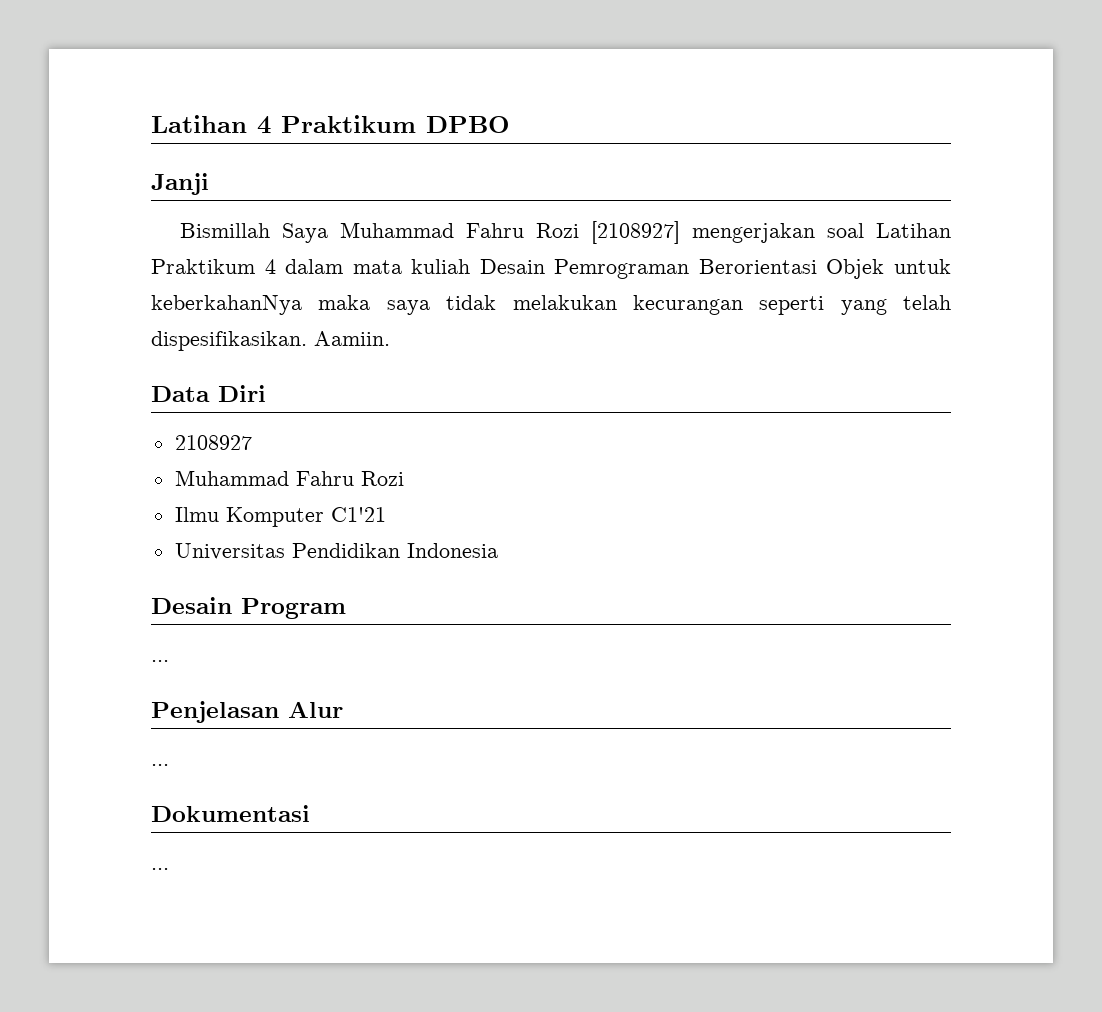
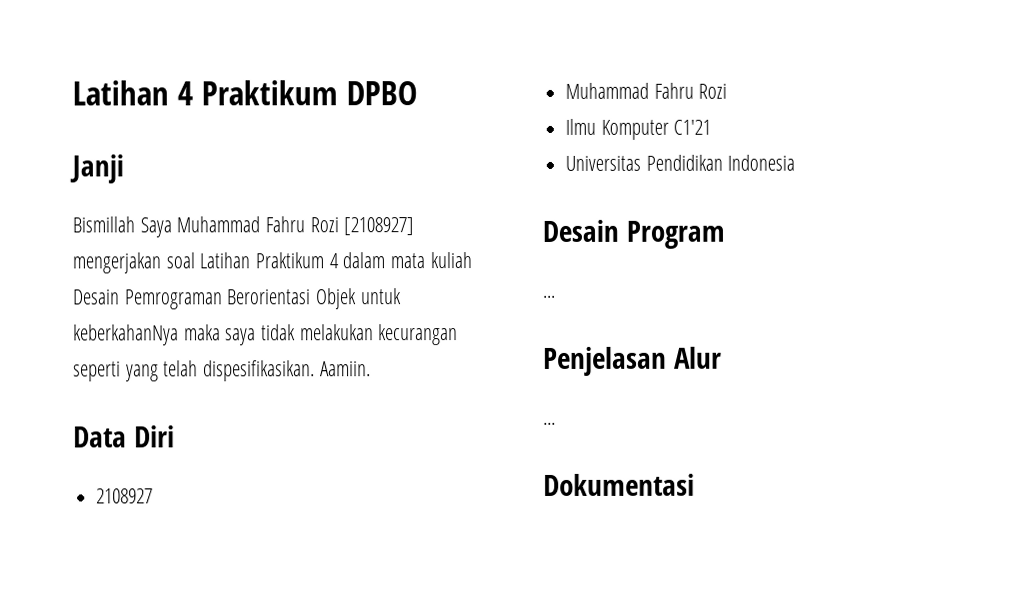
[151,868,169,870] // ... -> (695, 484) none

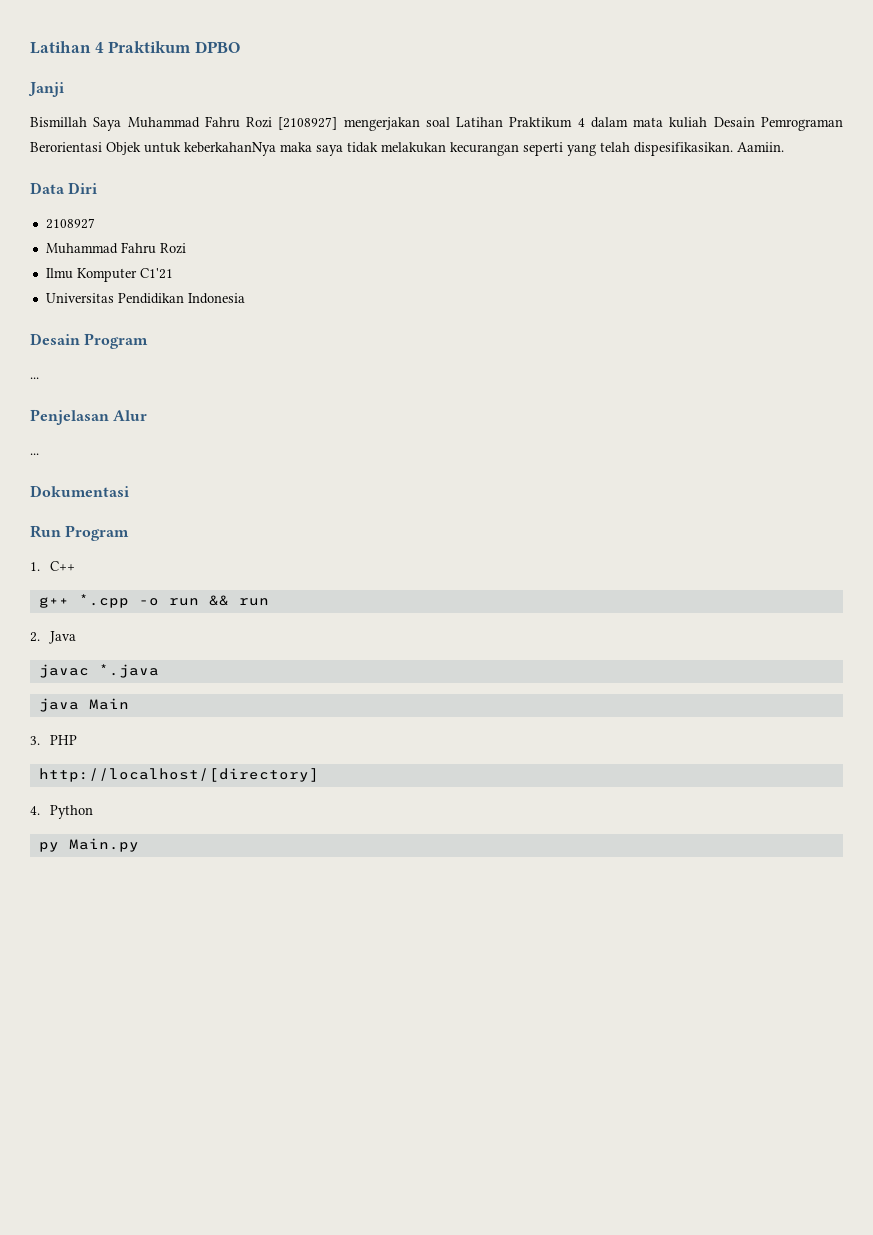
(695, 484) none -> [30,525,130,541] [30,561,75,571] [38,594,269,608] [30,631,76,644] [38,664,159,678] [38,698,129,712] [30,735,77,745] [38,768,319,782] [30,805,93,819] [38,838,139,852] // Run Program // 1. C++ // g++ *.cpp -o run && run // 2. Java // javac *.java // java Main // 3. PHP // http://localhost/[directory] // 4. Python // py Main.py

